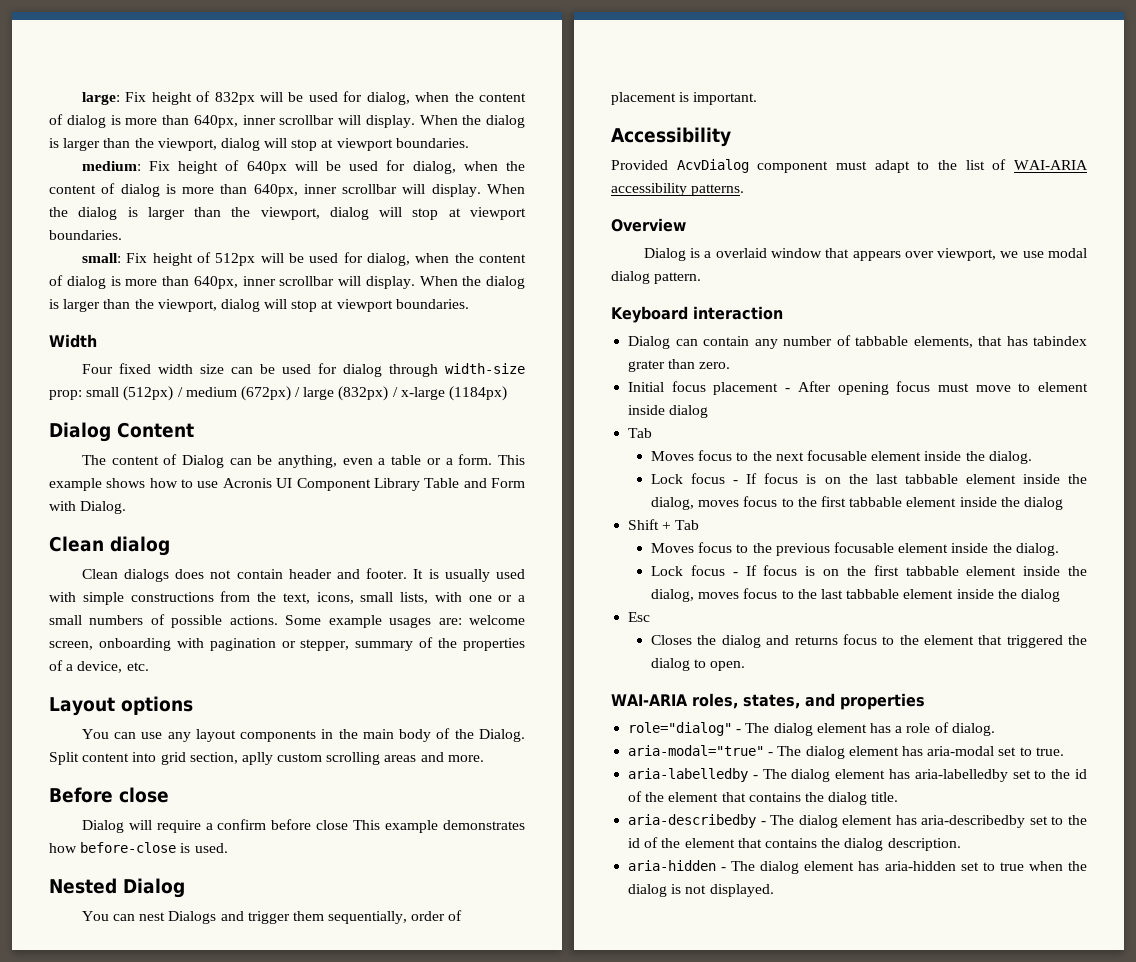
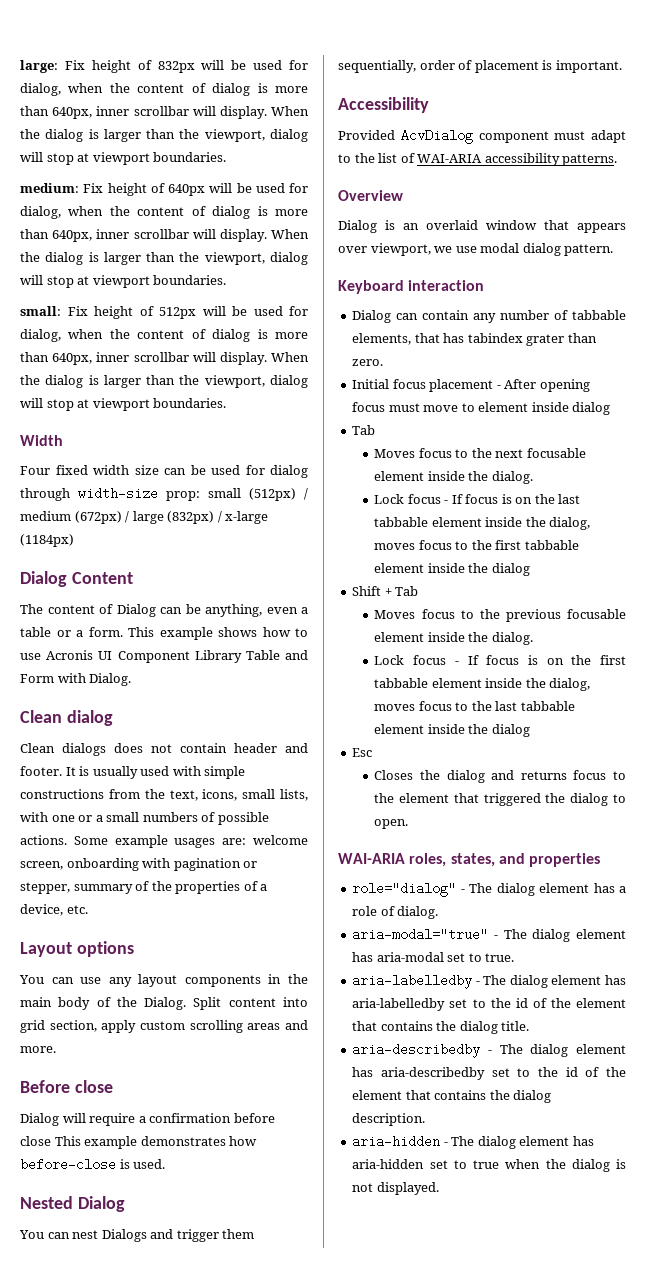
[241,752,273,765] aplly -> [101,1020,137,1033] apply
[217,819,267,830] confirm -> [149,1113,232,1123] confirmation
[704,251,712,258] a -> [403,223,419,230] an

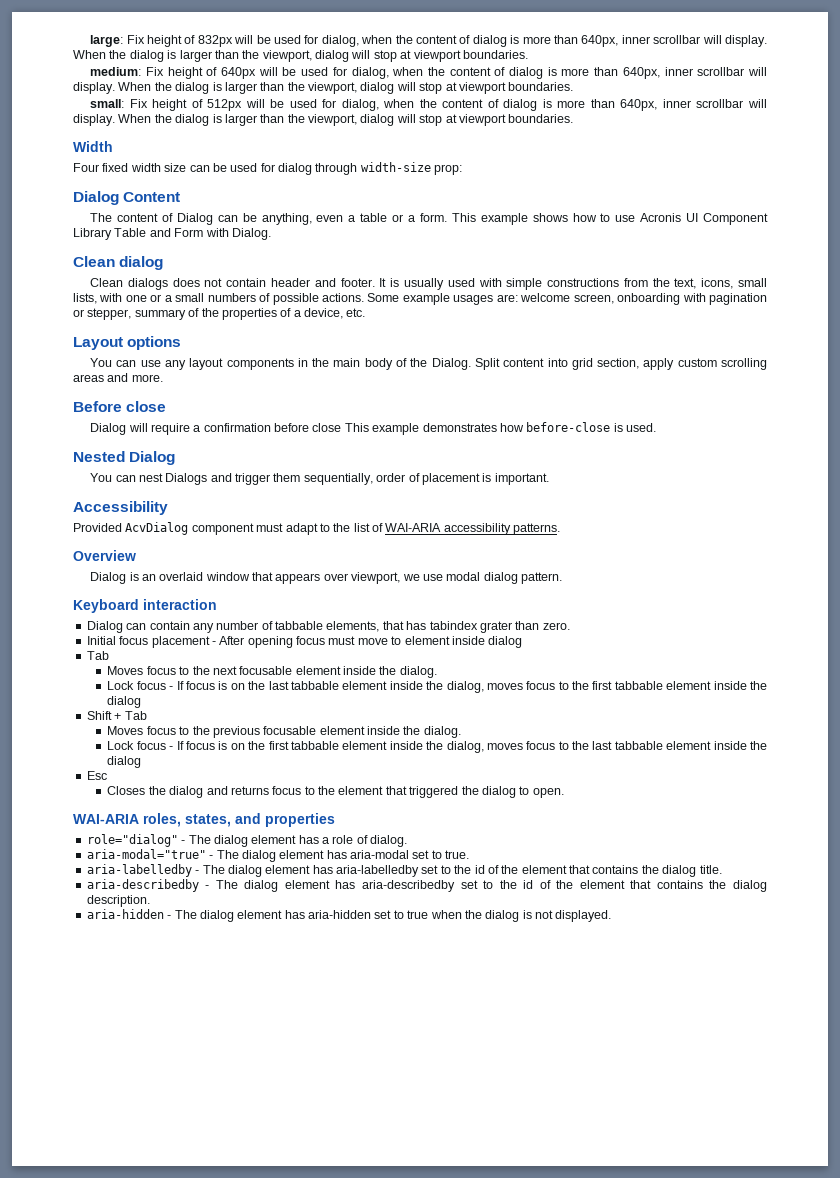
[208,488,308,501] [20,511,269,524] [20,534,74,547] small (512px) / medium (672px) / large (832px) / x-large (1184px) -> (463, 169) none

